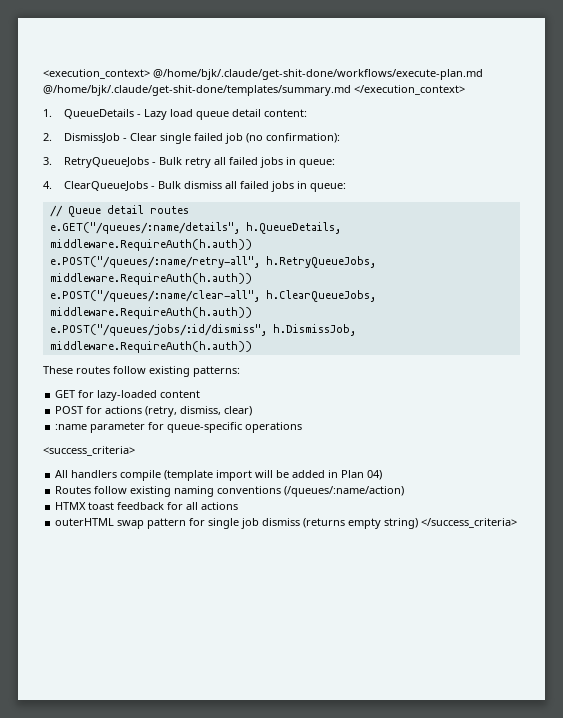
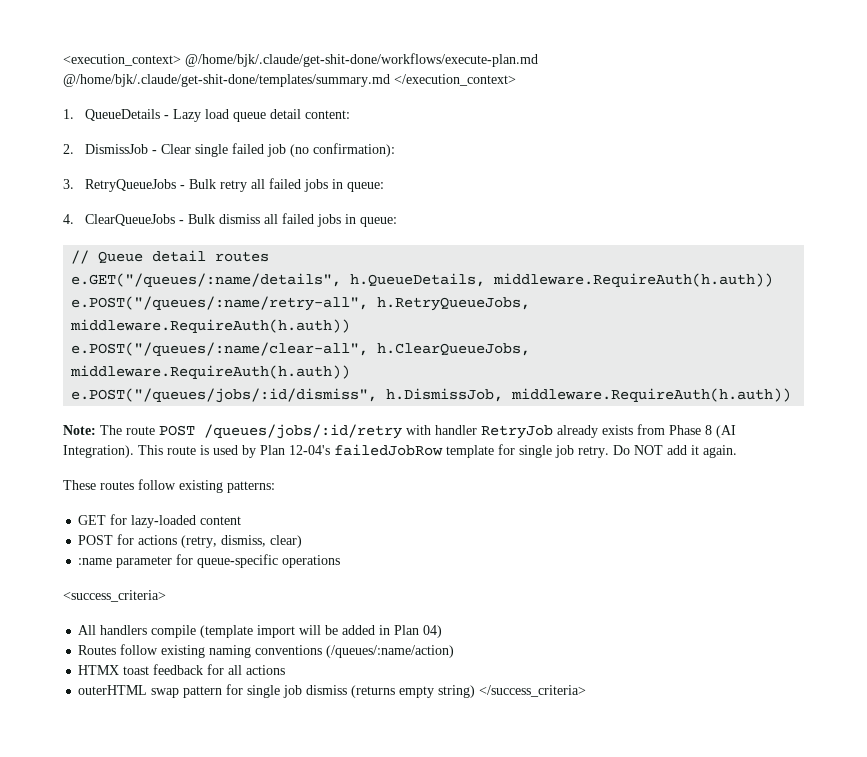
(252, 347) none -> [63,424,736,439] [63,444,737,458] // Note: The route POST /queues/jobs/:id/retry with handler RetryJob already exists from Phase 8 (AI Integration). This route is used by Plan 12-04's failedJobRow template for single job retry. Do NOT add it again.

